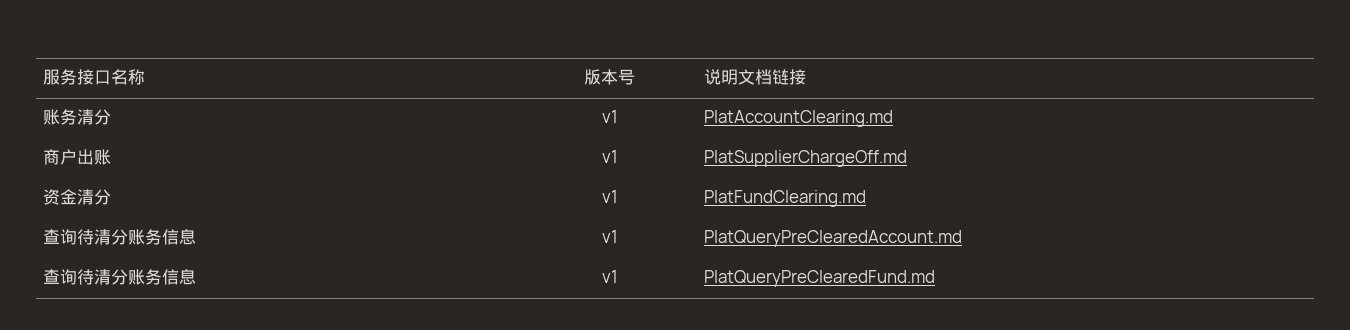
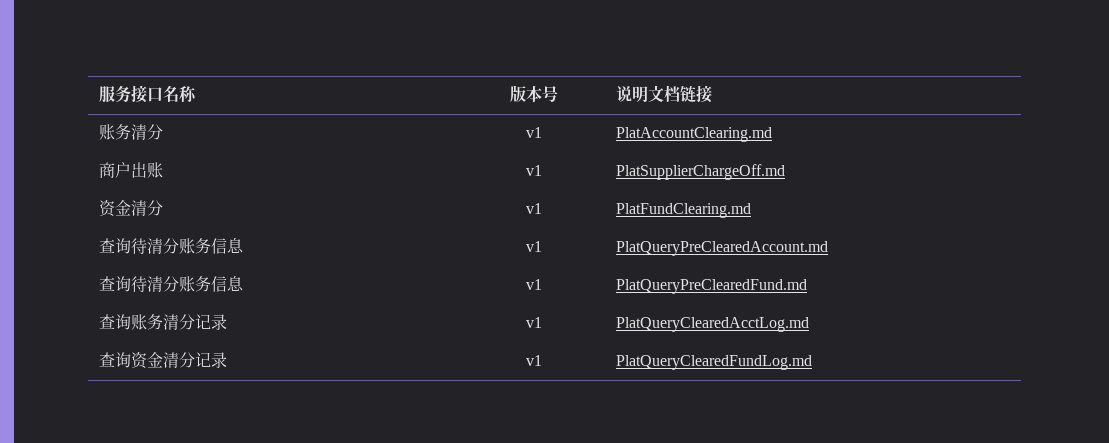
(936, 278) none -> [98,314,227,330] [525,317,542,328] [615,317,809,332] [98,352,227,369] [525,355,542,366] [615,355,812,370] // 查询账务清分记录 | v1 | PlatQueryClearedAcctLog.md // 查询资金清分记录 | v1 | PlatQueryClearedFundLog.md

